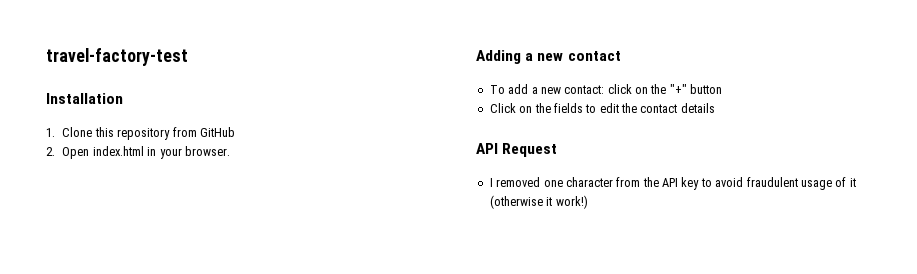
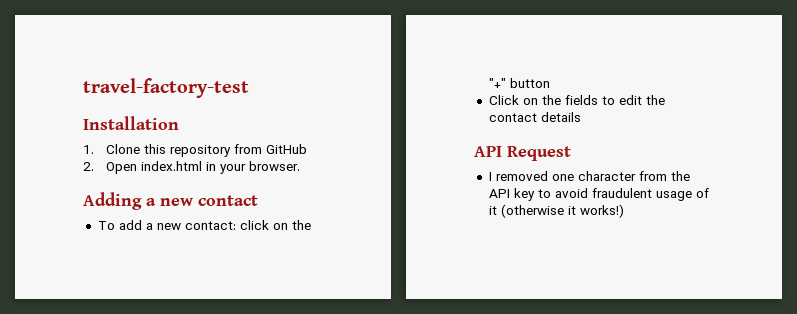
[555,195,588,209] work!) -> [579,204,624,218] works!)

